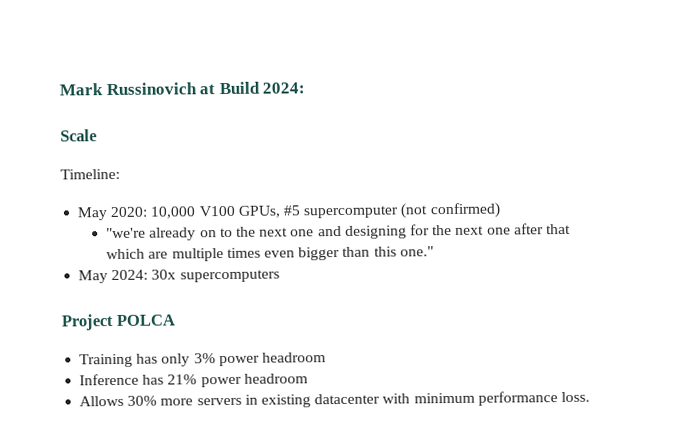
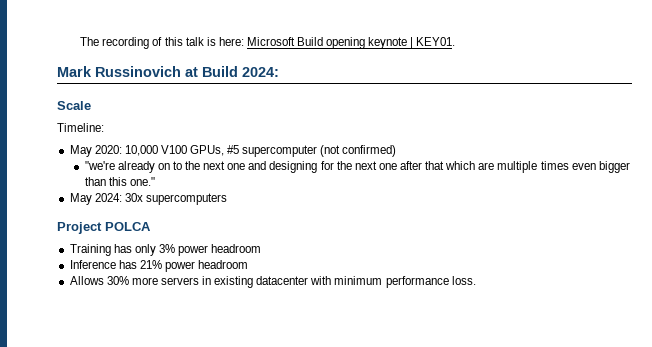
(59, 89) none -> [80,37,456,49] The recording of this talk is here: Microsoft Build opening keynote | KEY01. //

